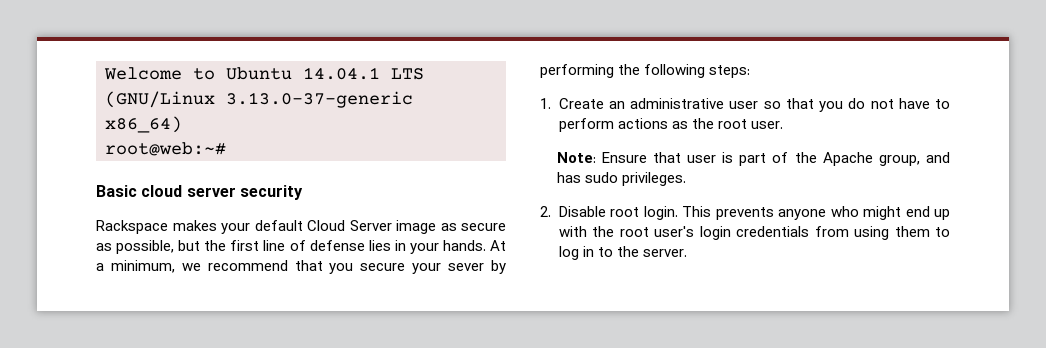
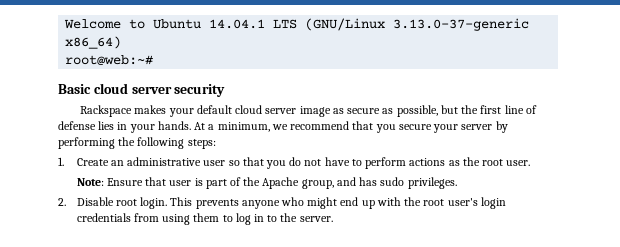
[307,220,392,231] Cloud Server -> [235,105,297,114] cloud server
[448,263,485,271] sever -> [461,124,493,130] server

